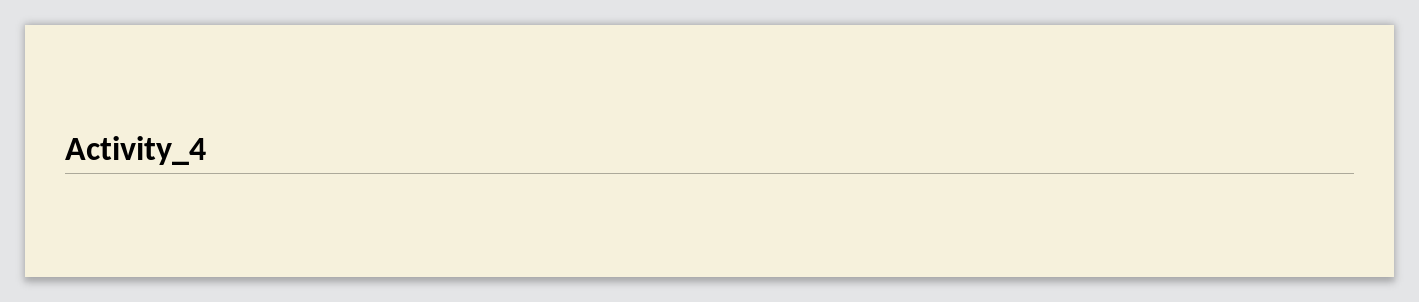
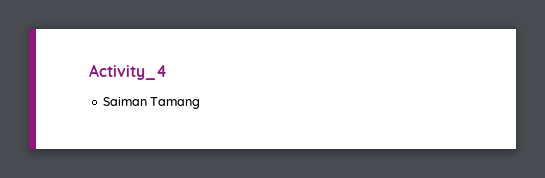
(206, 150) none -> [102,97,201,109] // Saiman Tamang

